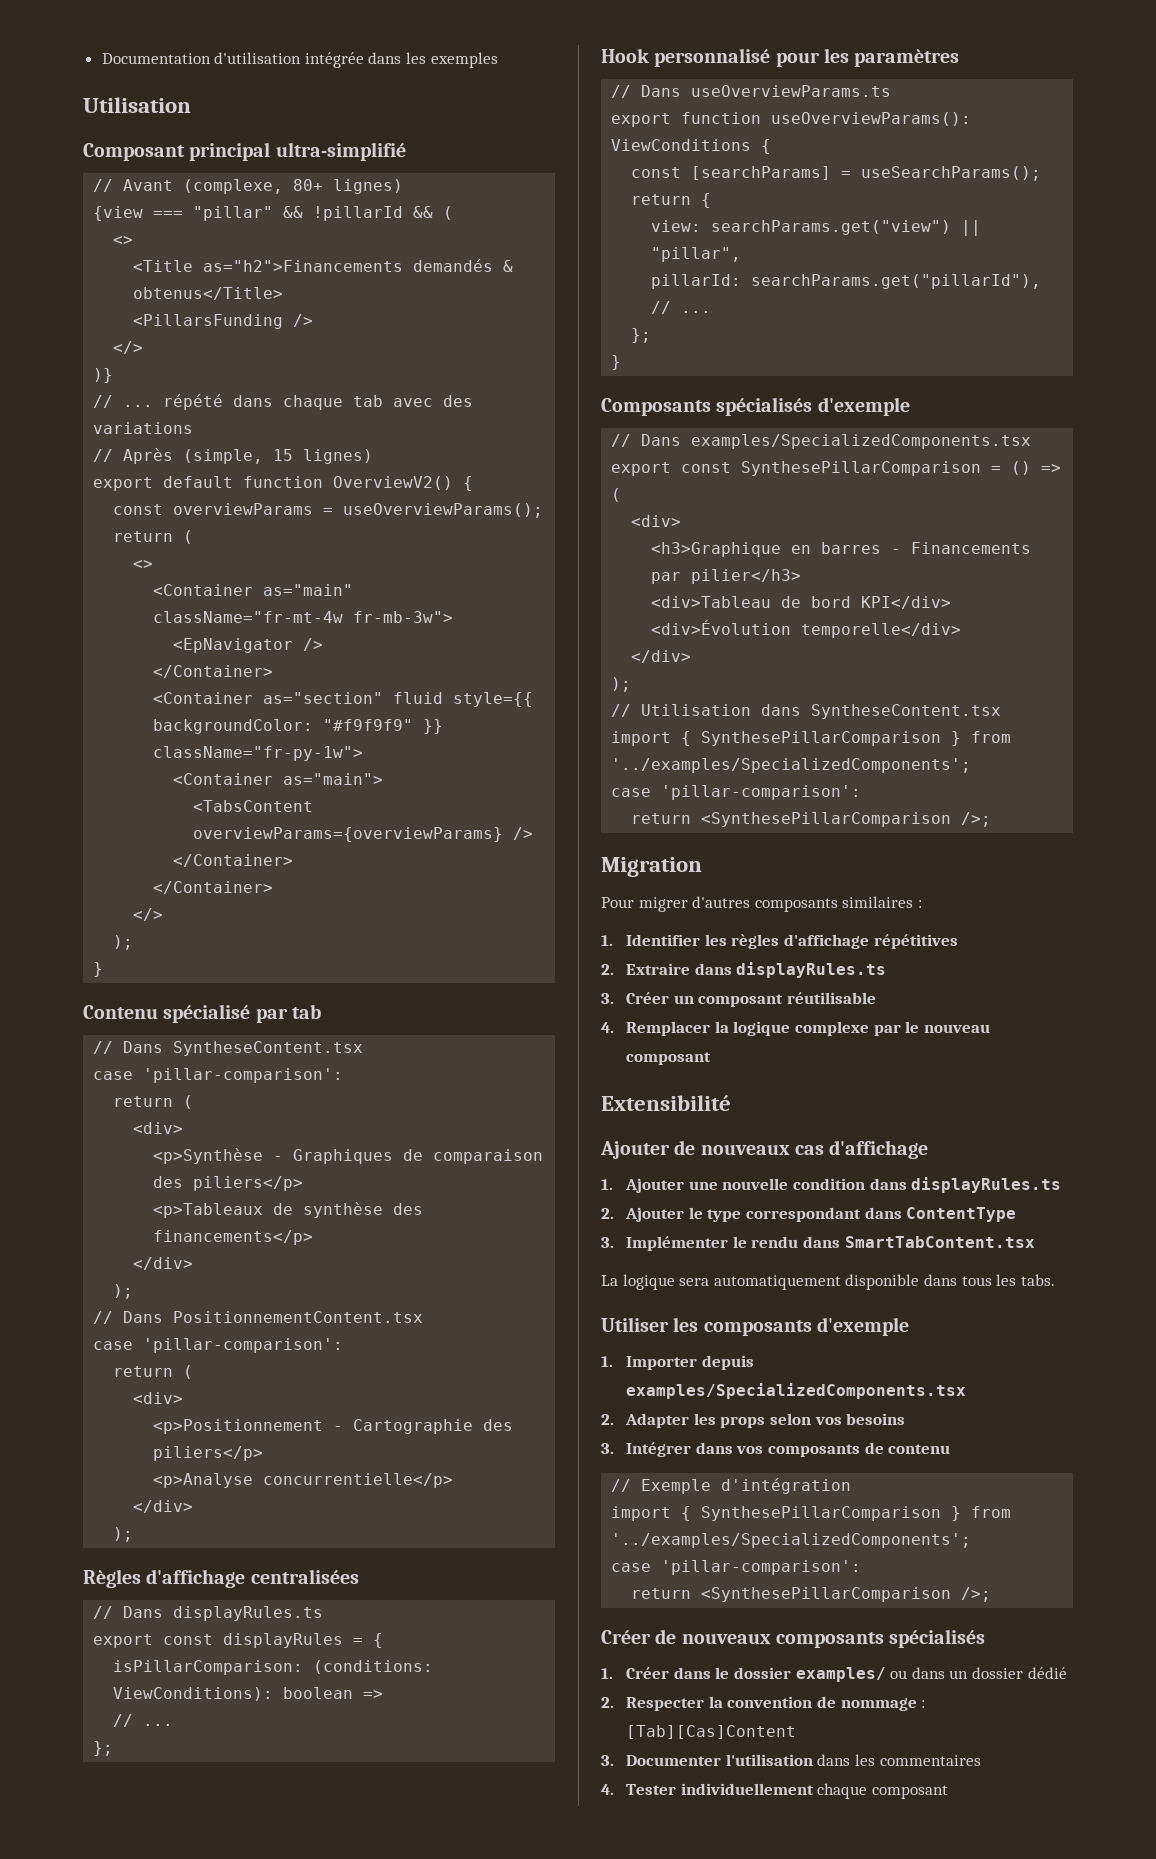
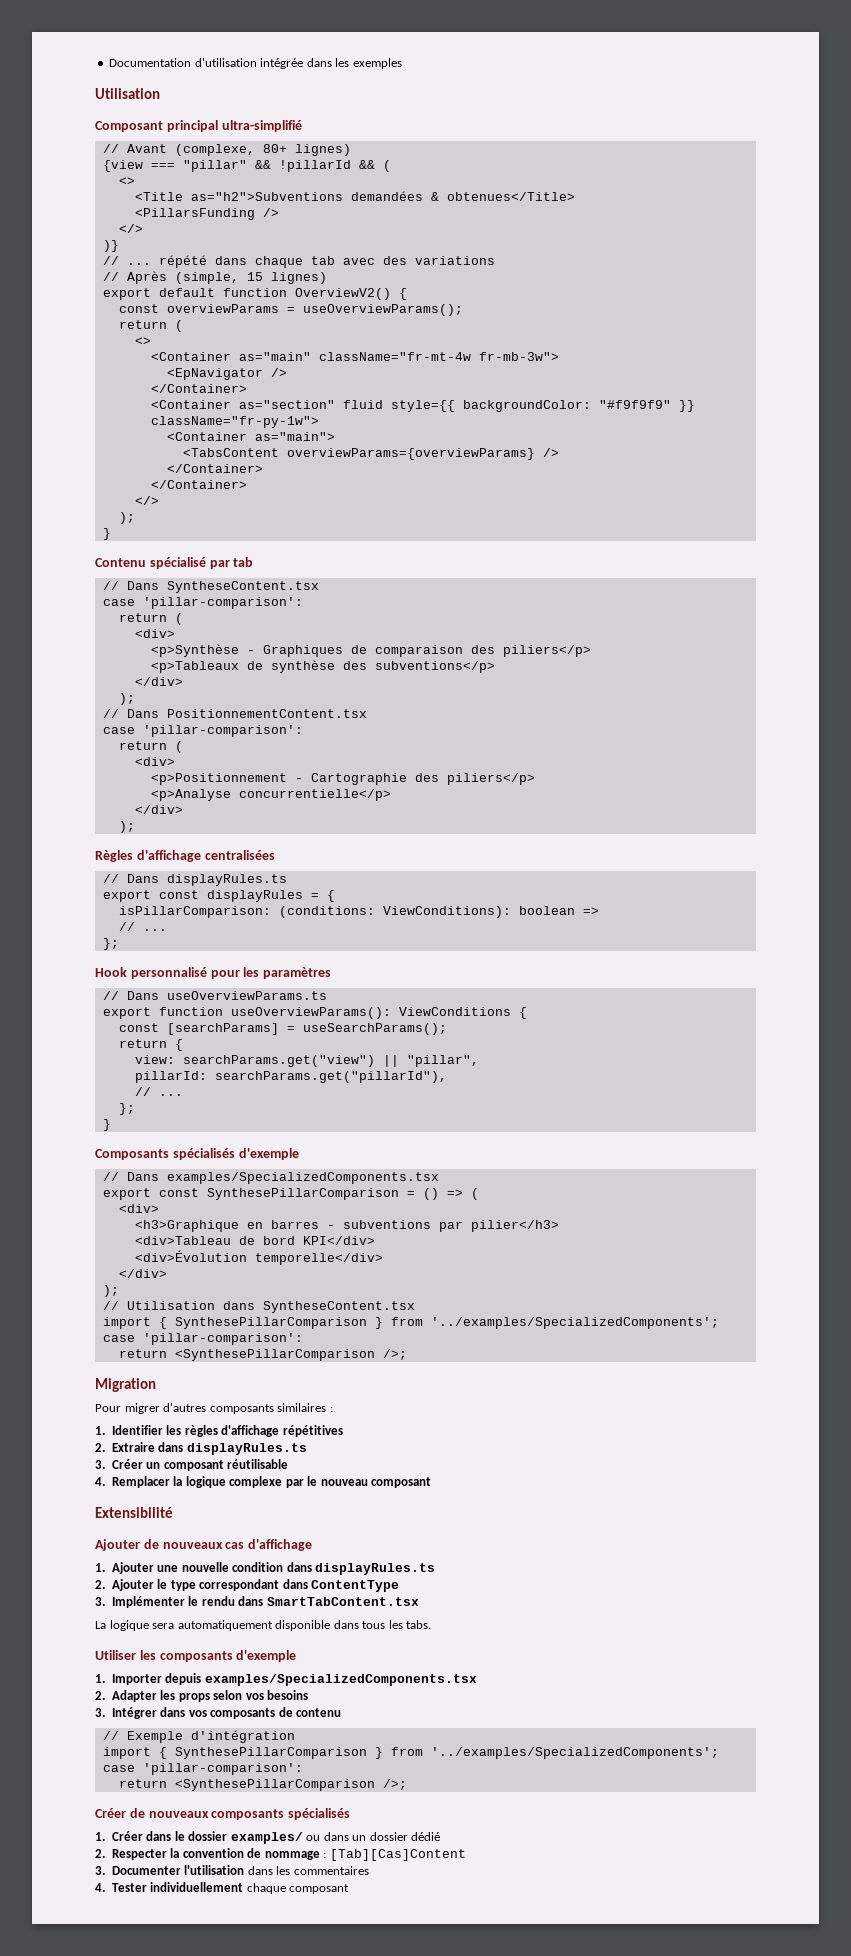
[203,259,514,272] [133,287,284,300] as="h2">Financements demandés & obtenus</Title> -> [190,191,575,201] as="h2">Subventions demandées & obtenues</Title>
[153,1230,314,1245] financements</p> -> [374,661,495,673] subventions</p>
[911,542,1032,554] Financements -> [342,1220,431,1229] subventions

